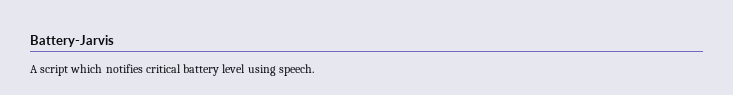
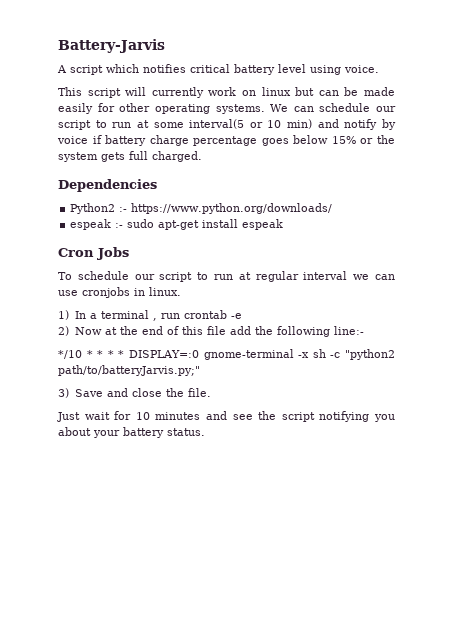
[278,64,314,76] speech. -> [344,65,379,73] [58,87,396,98] [58,103,396,114] [58,119,396,130] [57,135,395,146] [58,151,202,162] [58,179,157,192] [70,203,333,214] [70,219,284,230] [58,247,129,260] [58,271,396,282] [58,287,181,298] [58,310,242,321] [58,326,364,337] [58,349,395,360] [58,365,200,376] [58,388,211,398] [57,411,395,422] [58,427,205,438] voice. // This script will currently work on linux but can be made easily for other operating systems. We can schedule our script to run at some interval(5 or 10 min) and notify by voice if battery charge percentage goes below 15% or the system gets full charged. // Dependencies // Python2 :- https://www.python.org/downloads/ // espeak :- sudo apt-get install espeak // Cron Jobs // To schedule our script to run at regular interval we can use cronjobs in linux. // 1) In a terminal , run crontab -e // 2) Now at the end of this file add the following line:- // */10 * * * * DISPLAY=:0 gnome-terminal -x sh -c "python2 path/to/batteryJarvis.py;" // 3) Save and close the file. // Just wait for 10 minutes and see the script notifying you about your battery status.

